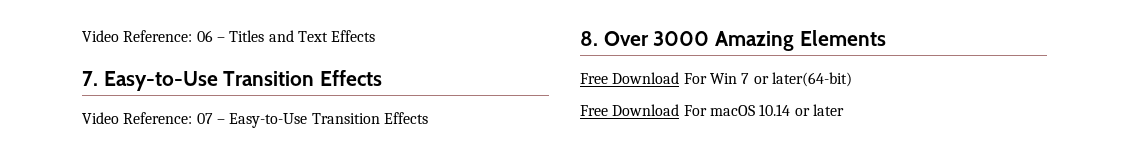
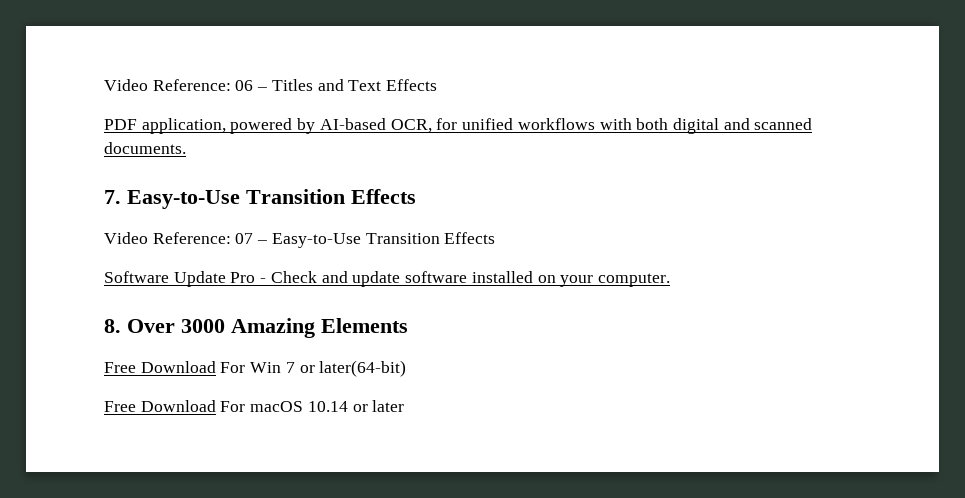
(376, 36) none -> [104,118,813,134] [104,142,186,154] // PDF application, powered by AI-based OCR, for unified workflows with both digital and scanned documents.
(428, 118) none -> [104,271,670,287] // Software Update Pro - Check and update software installed on your computer.

